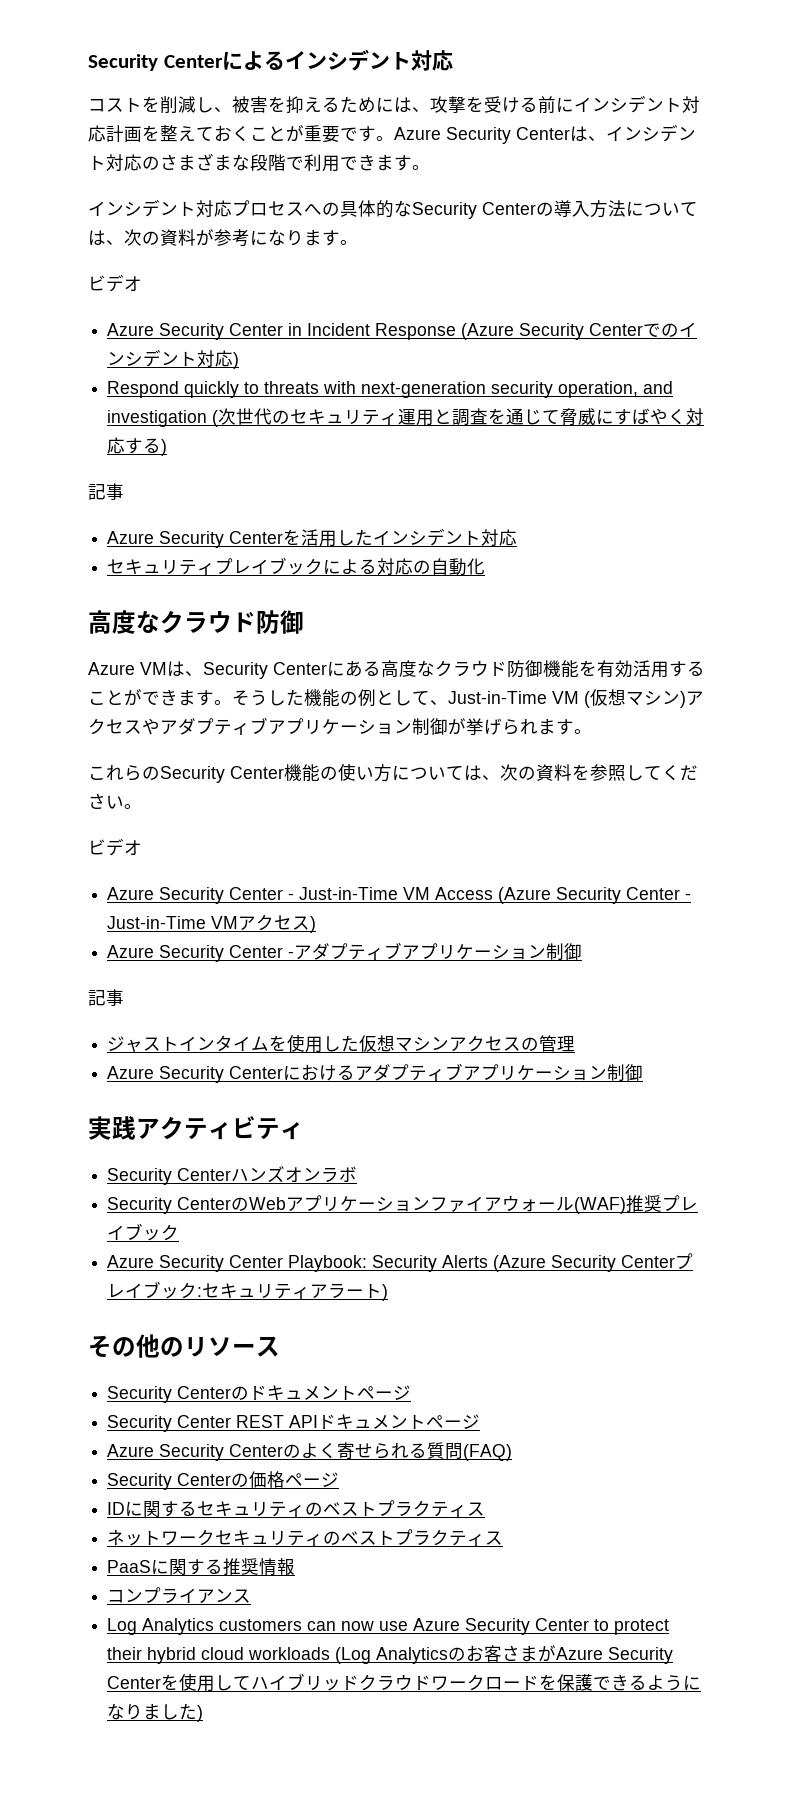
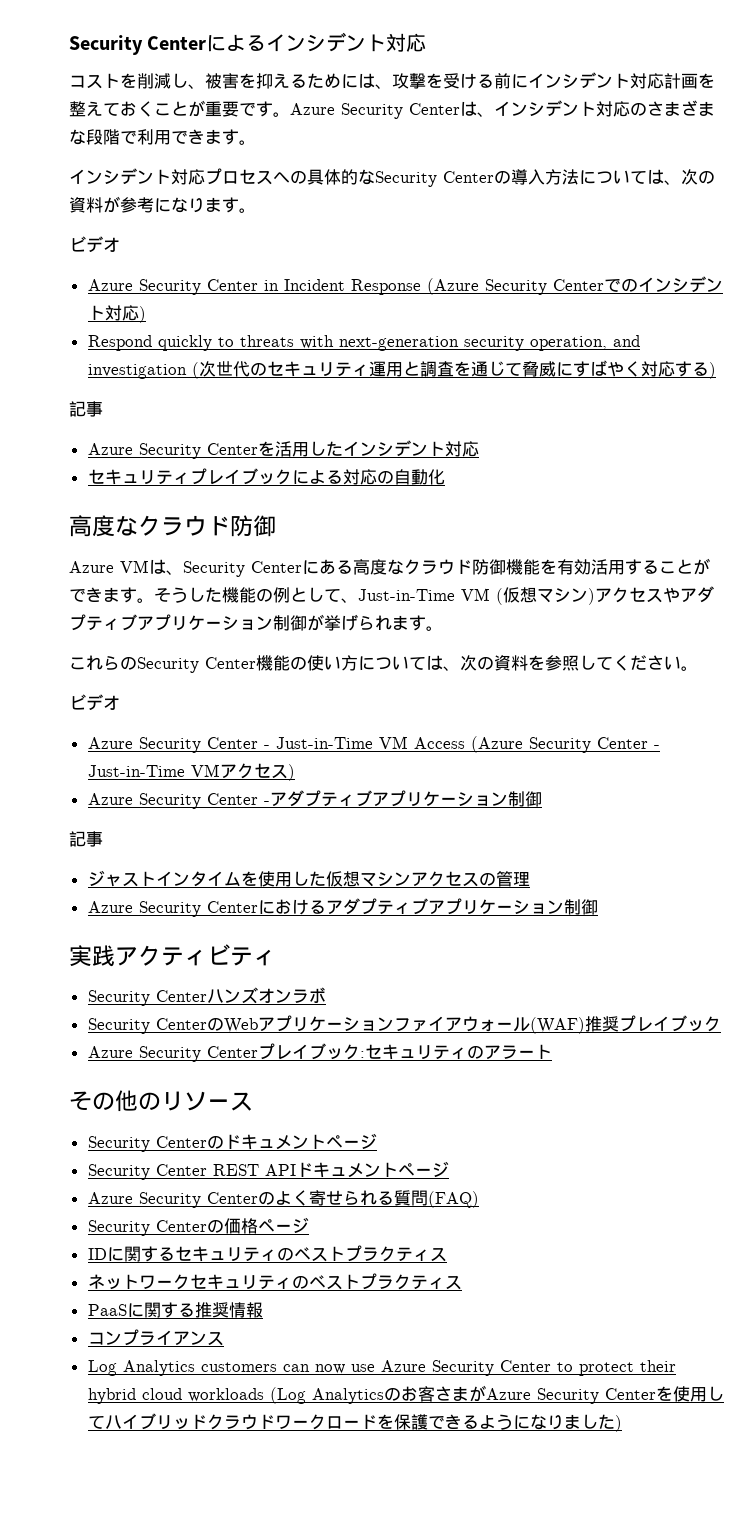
[288,1255,676,1272] Playbook: Security Alerts (Azure Security Center -> (258, 1052) none
(311, 1292) none -> [466,1045,484,1059] の
[382,1284,389,1301] ) -> (552, 1051) none

